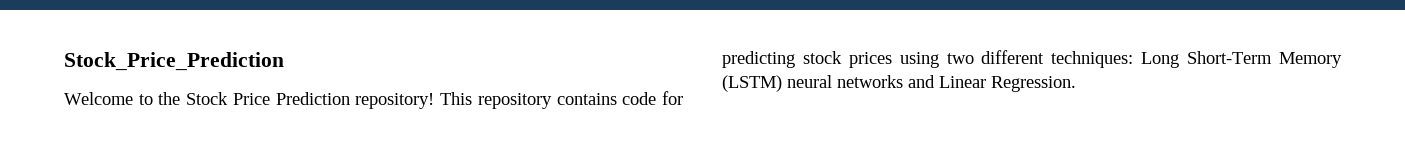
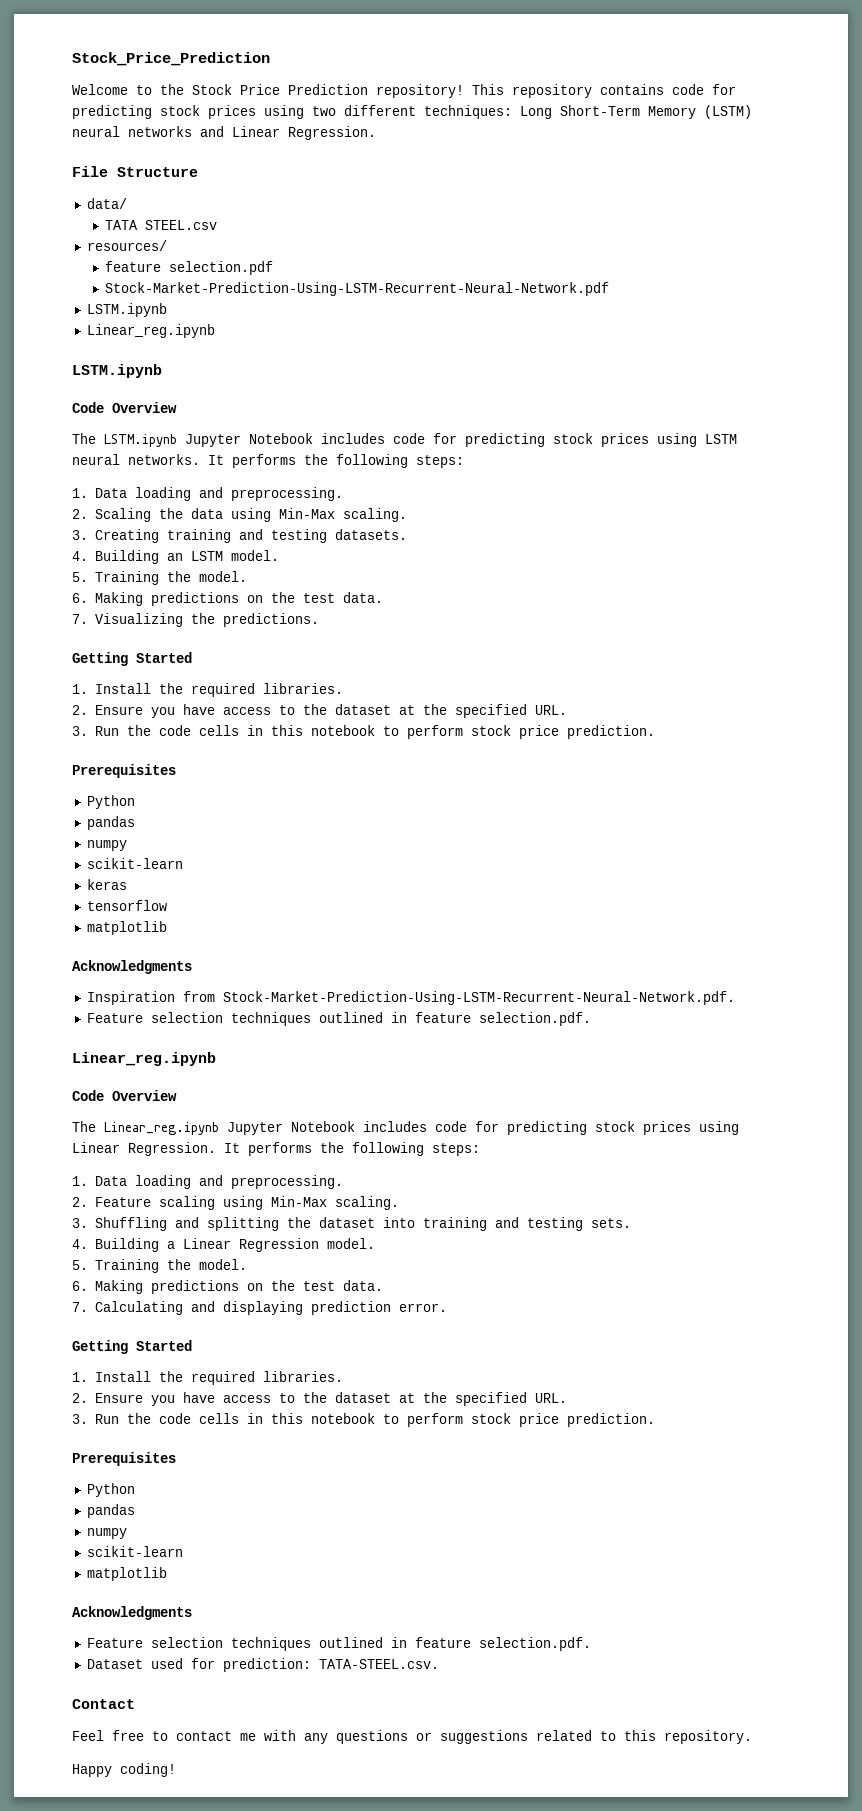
(1076, 84) none -> [72,166,198,177] [86,198,127,209] [104,220,217,230] [86,240,167,251] [104,261,273,275] [104,282,609,296] [86,303,167,317] [86,324,215,338] [72,364,162,378] [72,402,177,413] [72,433,737,447] [72,454,464,468] [72,487,343,501] [72,508,407,522] [72,529,407,543] [72,550,279,564] [72,571,247,585] [72,592,383,606] [72,613,319,627] [72,652,192,666] [72,683,343,697] [72,704,567,718] [72,725,655,739] [72,764,176,778] [86,795,135,809] [86,816,135,830] [86,840,127,851] [86,858,183,869] [86,879,127,890] [86,900,167,911] [86,921,167,935] [72,960,192,974] [86,991,735,1005] [86,1012,591,1026] [72,1052,216,1066] [72,1090,177,1101] [72,1121,739,1135] [72,1142,480,1156] [72,1175,343,1189] [72,1196,399,1210] [72,1217,631,1231] [72,1238,375,1252] [72,1259,247,1273] [72,1280,383,1294] [72,1301,447,1315] [72,1340,192,1354] [72,1371,343,1385] [72,1392,567,1406] [72,1413,655,1427] [72,1452,176,1466] [86,1483,135,1497] [86,1504,135,1518] [86,1528,127,1539] [86,1546,183,1557] [86,1567,167,1581] [72,1606,192,1620] [86,1637,591,1651] [86,1658,439,1672] [72,1699,135,1709] [72,1730,752,1744] [72,1763,176,1777] // File Structure // data/ // TATA STEEL.csv // resources/ // feature selection.pdf // Stock-Market-Prediction-Using-LSTM-Recurrent-Neural-Network.pdf // LSTM.ipynb // Linear_reg.ipynb // LSTM.ipynb // Code Overview // The LSTM.ipynb Jupyter Notebook includes code for predicting stock prices using LSTM neural networks. It performs the following steps: // 1. Data loading and preprocessing. // 2. Scaling the data using Min-Max scaling. // 3. Creating training and testing datasets. // 4. Building an LSTM model. // 5. Training the model. // 6. Making predictions on the test data. // 7. Visualizing the predictions. // Getting Started // 1. Install the required libraries. // 2. Ensure you have access to the dataset at the specified URL. // 3. Run the code cells in this notebook to perform stock price prediction. // Prerequisites // Python // pandas // numpy // scikit-learn // keras // tensorflow // matplotlib // Acknowledgments // Inspiration from Stock-Market-Prediction-Using-LSTM-Recurrent-Neural-Network.pdf. // Feature selection techniques outlined in feature selection.pdf. // Linear_reg.ipynb // Code Overview // The Linear_reg.ipynb Jupyter Notebook includes code for predicting stock prices using Linear Regression. It performs the following steps: // 1. Data loading and preprocessing. // 2. Feature scaling using Min-Max scaling. // 3. Shuffling and splitting the dataset into training and testing sets. // 4. Building a Linear Regression model. // 5. Training the model. // 6. Making predictions on the test data. // 7. Calculating and displaying prediction error. // Getting Started // 1. Install the required libraries. // 2. Ensure you have access to the dataset at the specified URL. // 3. Run the code cells in this notebook to perform stock price prediction. // Prerequisites // Python // pandas // numpy // scikit-learn // matplotlib // Acknowledgments // Feature selection techniques outlined in feature selection.pdf. // Dataset used for prediction: TATA-STEEL.csv. // Contact // Feel free to contact me with any questions or suggestions related to this repository. // Happy coding!

